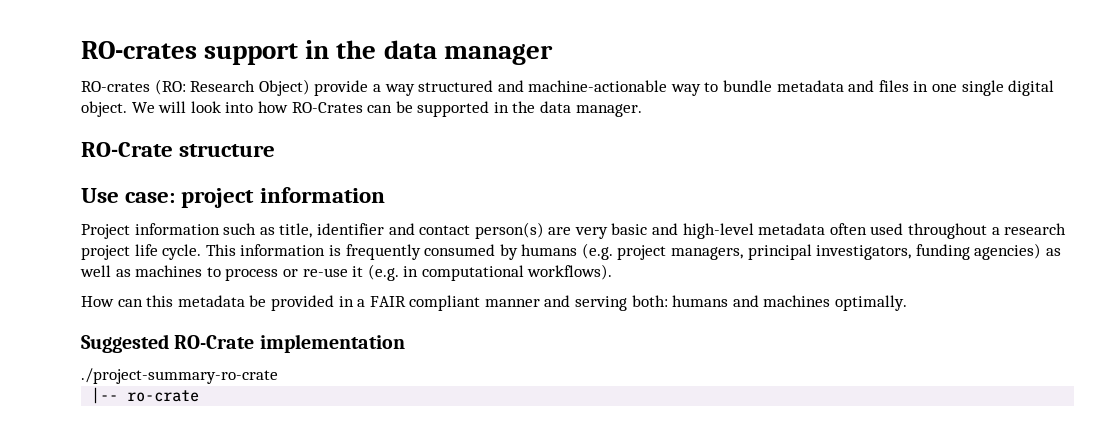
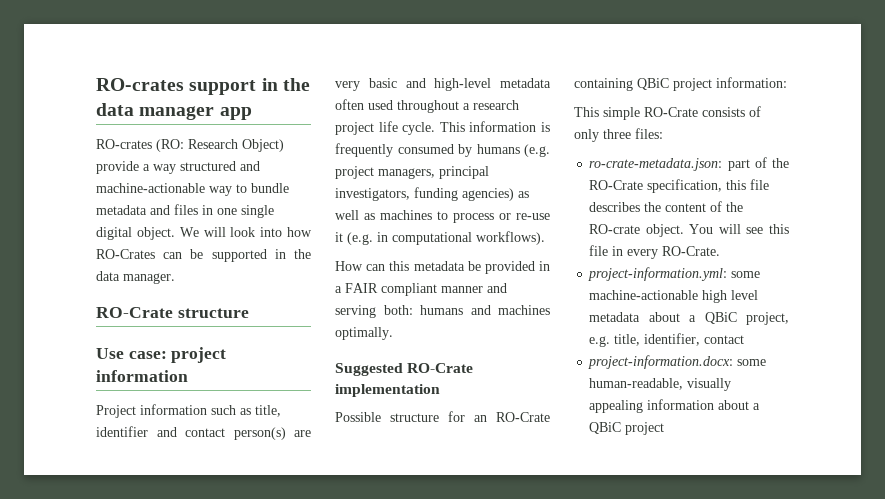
(553, 54) none -> [219,107,252,120] app
[81,368,278,384] [91,387,200,404] ./project-summary-ro-crate // |-- ro-crate -> [335,411,550,422] [574,77,787,91] [574,106,761,120] [574,128,663,142] [589,157,789,171] [589,179,770,193] [589,201,744,212] [589,224,789,237] [589,245,721,259] [588,267,761,281] [589,290,759,303] [589,312,789,325] [589,333,745,347] [588,355,767,369] [589,378,732,391] [589,399,761,413] [589,422,665,435] Possible structure for an RO-Crate containing QBiC project information: // This simple RO-Crate consists of only three files: // ro-crate-metadata.json: part of the RO-Crate specification, this file describes the content of the RO-crate object. You will see this file in every RO-Crate. // project-information.yml: some machine-actionable high level metadata about a QBiC project, e.g. title, identifier, contact // project-information.docx: some human-readable, visually appealing information about a QBiC project

